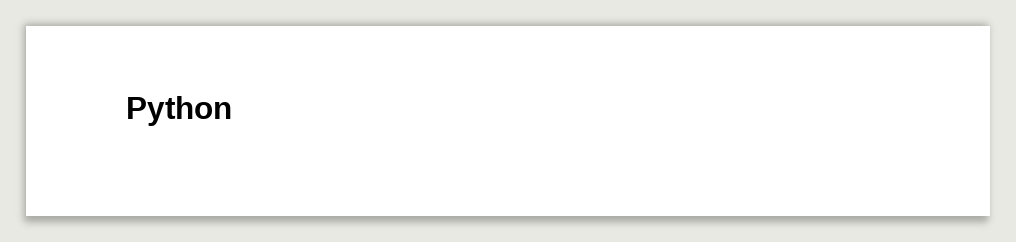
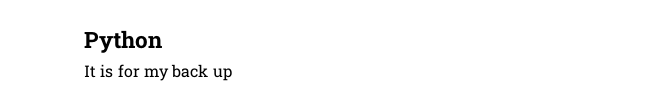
(232, 111) none -> [84,64,232,81] // It is for my back up

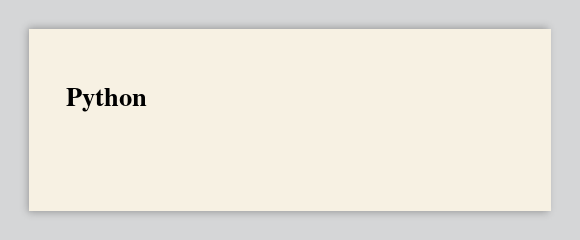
[84,64,232,81] // It is for my back up -> (147, 100) none

